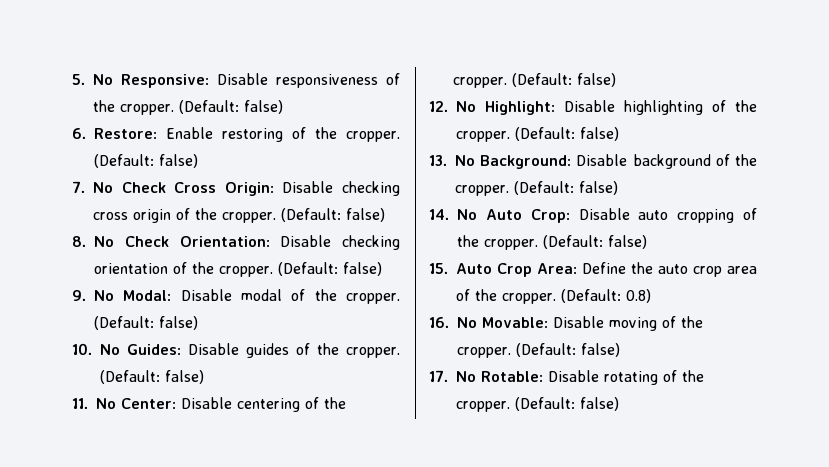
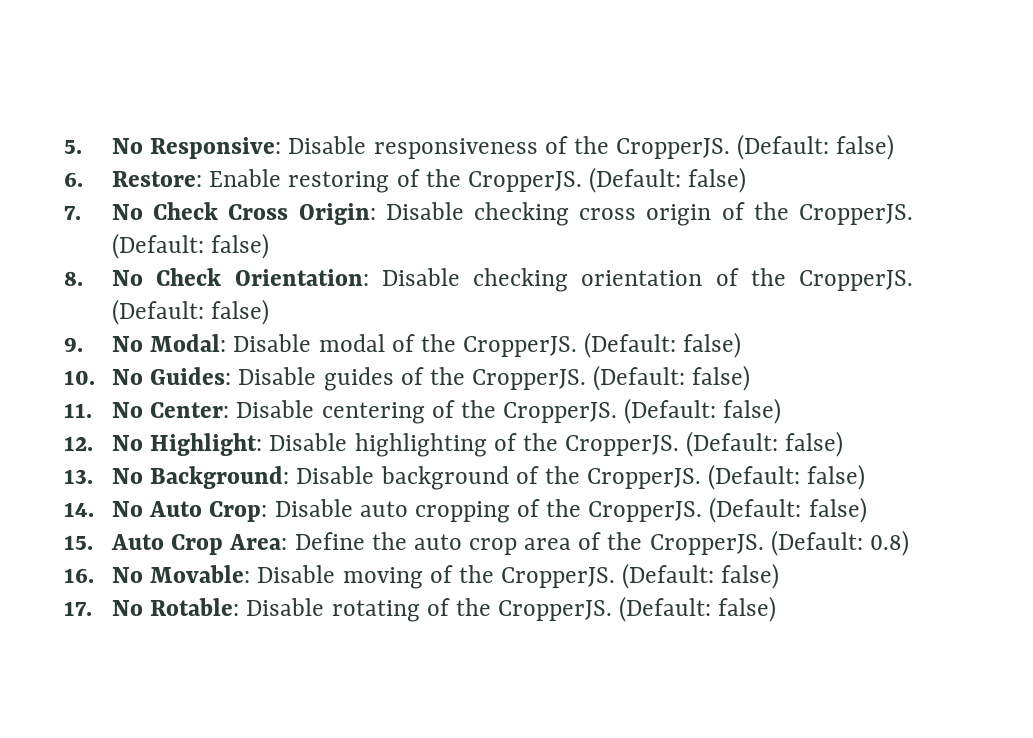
[120,104,174,115] cropper. -> [616,138,731,159] CropperJS.
[346,131,400,142] cropper. -> [467,171,582,192] CropperJS.
[222,212,276,223] cropper. -> [799,204,914,225] CropperJS.
[219,266,273,277] cropper. -> [799,270,914,291] CropperJS.
[346,293,400,304] cropper. -> [463,336,578,357] CropperJS.
[346,347,400,358] cropper. -> [472,369,587,390] CropperJS.
[453,77,507,88] cropper. -> [503,402,618,423] CropperJS.
[456,131,510,142] cropper. -> [565,435,680,456] CropperJS.
[455,185,509,196] cropper. -> [587,468,702,489] CropperJS.
[484,239,538,250] cropper. -> [588,501,703,522] CropperJS.
[502,293,556,304] cropper. -> [649,534,764,555] CropperJS.
[457,347,511,358] cropper. -> [501,567,616,588] CropperJS.
[456,401,510,412] cropper. -> [498,600,613,621] CropperJS.

